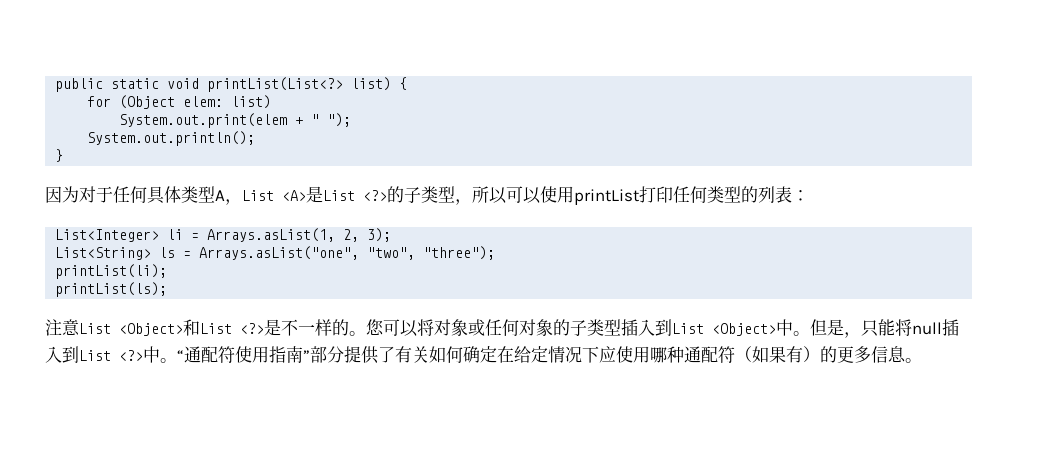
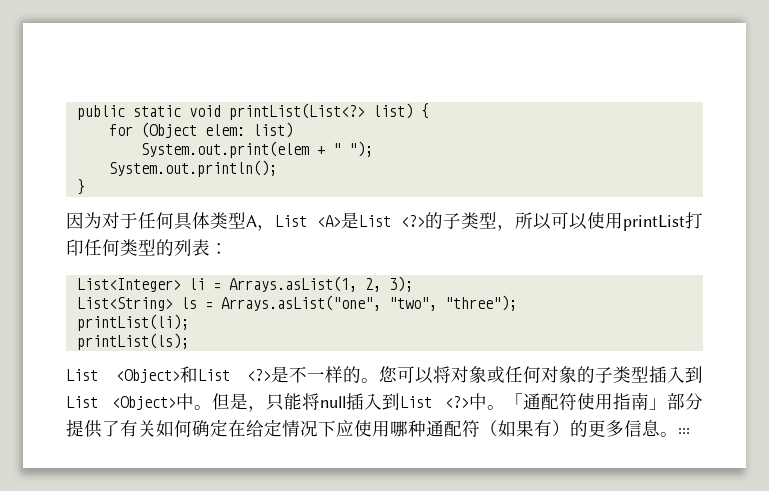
[45,319,80,336] 注意 -> (189, 341) none
[177,350,184,361] “ -> [505,393,523,408] 「
[303,350,310,361] ” -> [649,398,667,410] 」
(922, 360) none -> [678,428,690,435] :::

